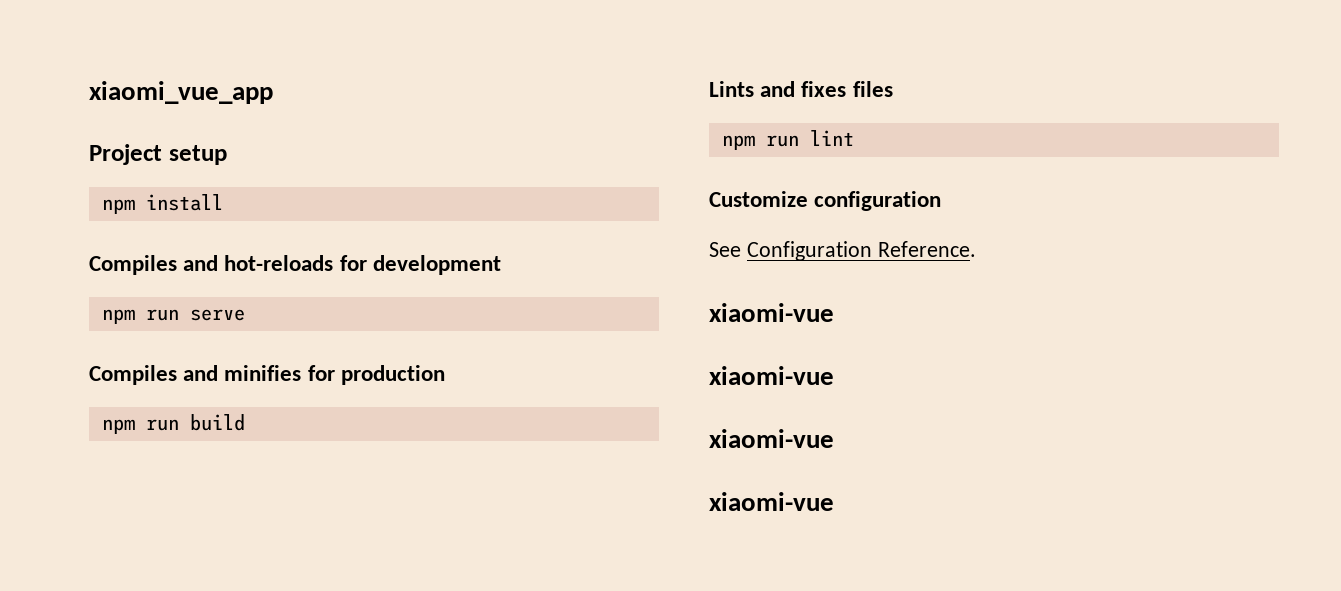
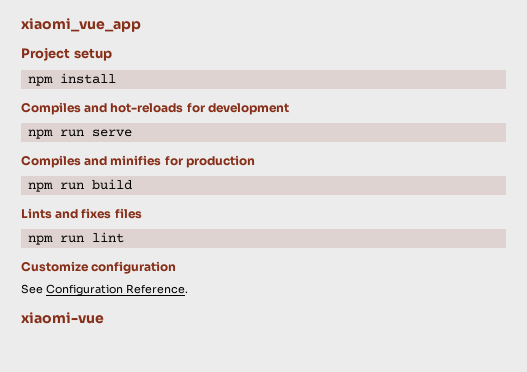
[709,366,834,385] [709,429,834,448] [709,492,834,511] // xiaomi-vue // xiaomi-vue // xiaomi-vue -> (104, 318) none

